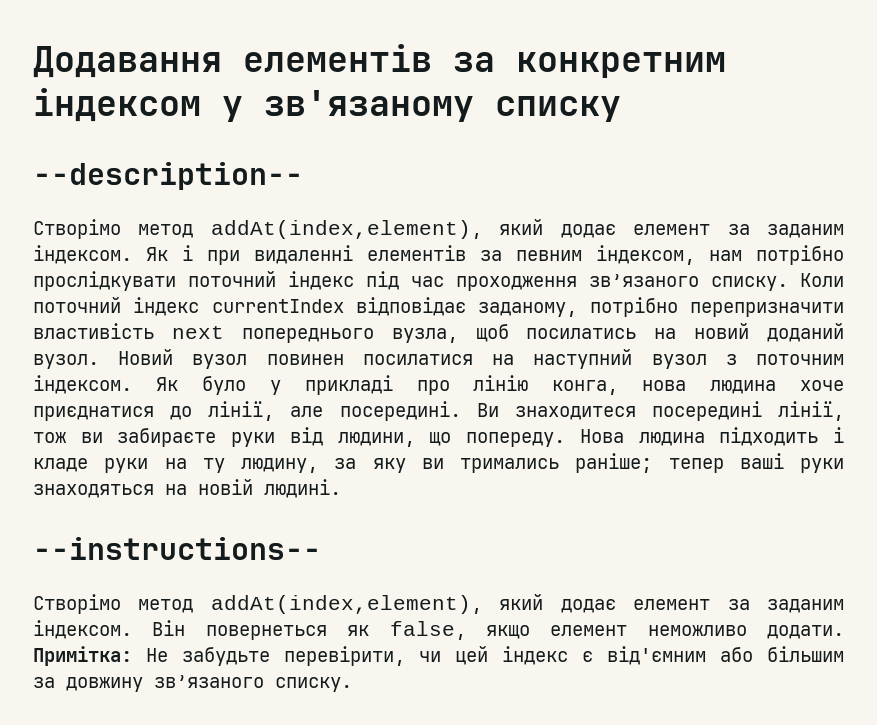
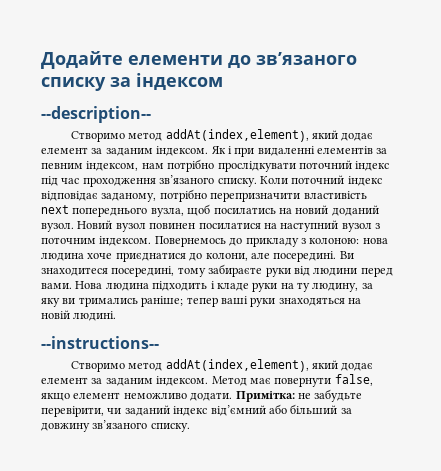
[33,44,726,78] [33,88,621,122] Додавання елементів за конкретним індексом у зв'язаному списку -> [41,51,357,69] [41,73,223,91] Додайте елементи до зв’язаного списку за індексом
[33,219,121,239] Створімо -> [70,131,125,142] Створимо
[211,299,344,313] currentIndex -> (382, 181) none
[155,375,619,395] Як було у прикладі про лінію конга, -> [154,236,360,247] Повернемось до прикладу з колоною:
[208,401,275,421] лінії, -> [205,253,248,261] колони,
[651,401,844,421] [33,427,566,447] посередині лінії, тож ви забираєте руки від людини, що попереду. -> [111,264,393,277] [41,283,72,289] посередині, тому забираєте руки від людини перед вами.
[33,594,845,614] [33,620,370,640] Створімо метод addAt(index,element), який додає елемент за заданим індексом. Він повернеться як -> [70,359,374,372] [41,376,332,387] Створимо метод addAt(index,element), який додає елемент за заданим індексом. Метод має повернути
[146,648,168,662] Не -> [297,393,311,399] не
[455,646,844,665] цей індекс є від'ємним або більшим -> [124,404,338,416] заданий індекс від’ємний або більший

